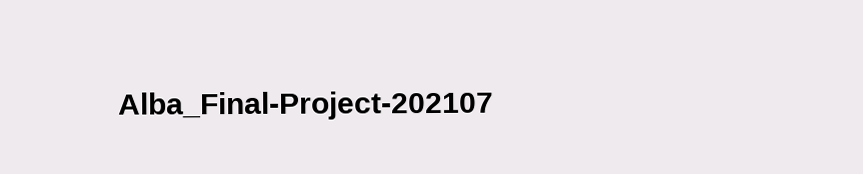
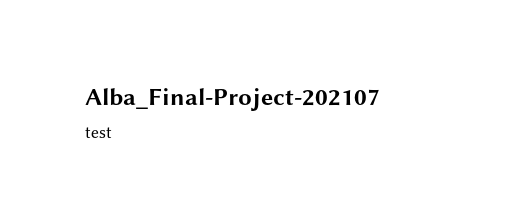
(494, 105) none -> [85,127,112,138] // test

